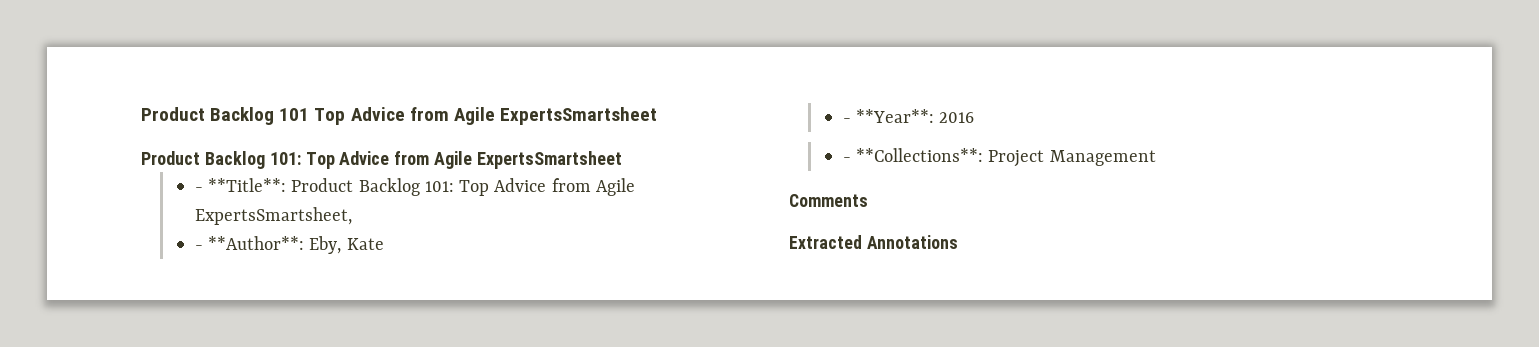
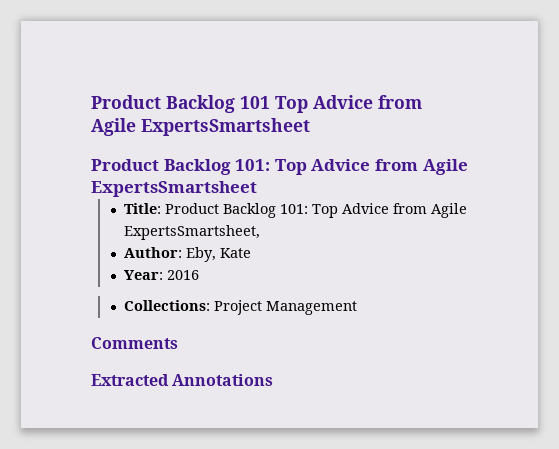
[194,178,287,192] - **Title**: -> [124,203,162,214] Title:
[194,236,305,250] - **Author**: -> [124,247,183,258] Author:
[842,109,935,123] - **Year**: -> [124,270,164,280] Year:
[842,148,984,162] - **Collections**: -> [124,300,211,311] Collections:

